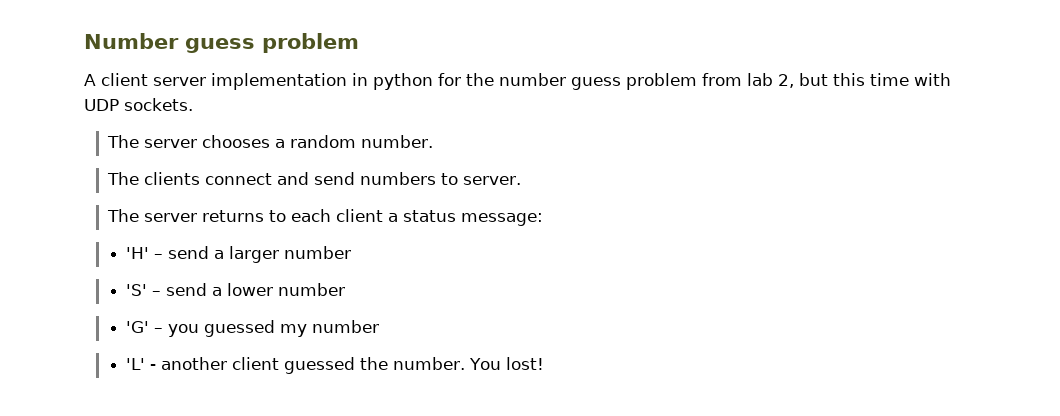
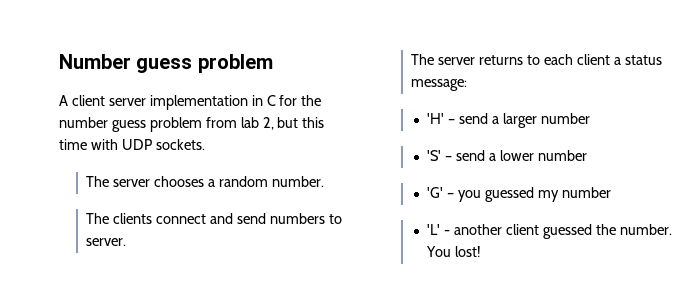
[373,73,433,90] python -> [266,95,276,106] C

